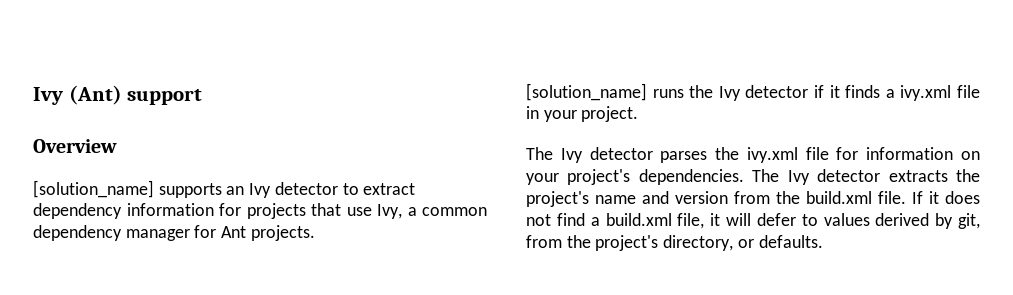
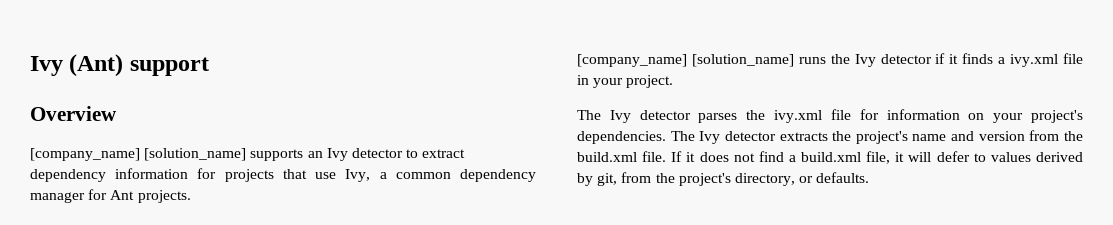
(117, 146) none -> [30,148,140,161] [company_name]
(315, 233) none -> [577,54,687,67] [company_name]

